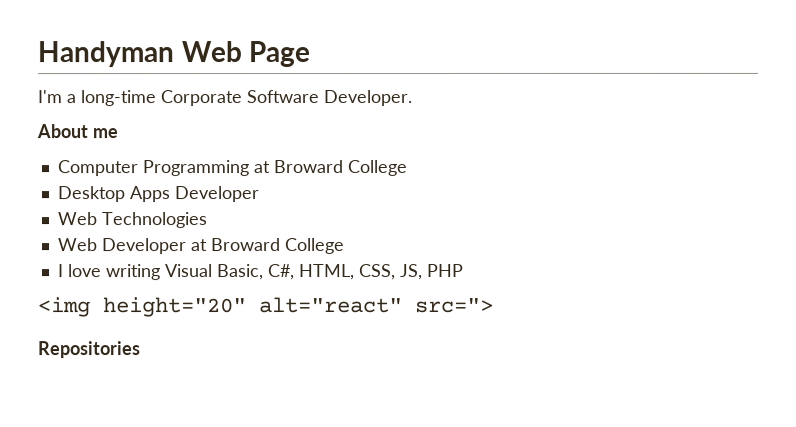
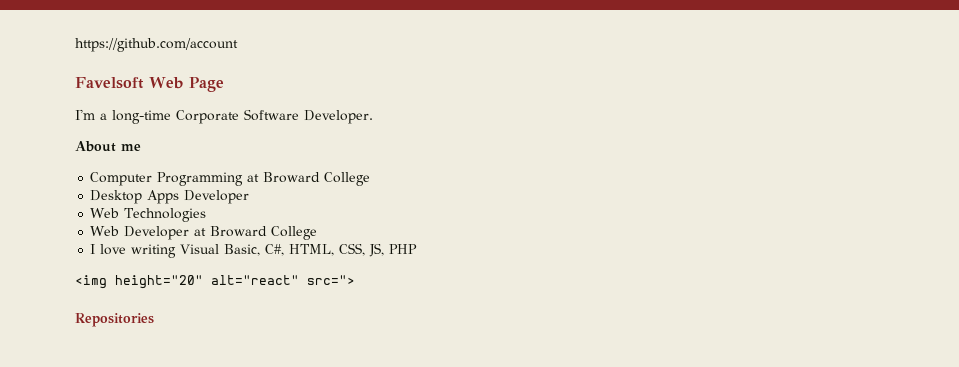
[37,41,174,68] Handyman -> [75,38,238,52] [75,77,144,89] https://github.com/account // Favelsoft

